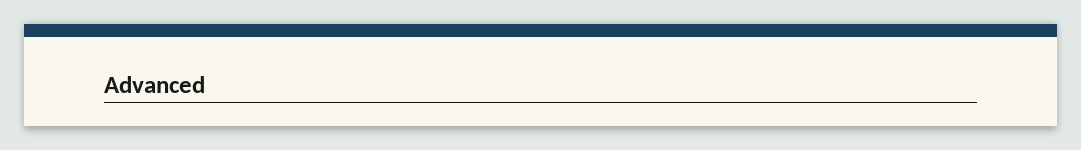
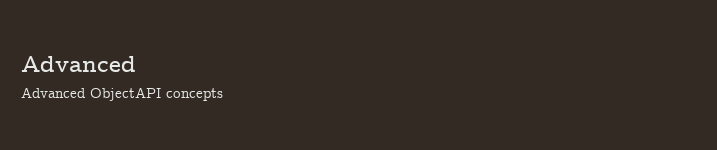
[104,76,205,93] Advanced -> [21,56,136,72] [21,87,223,101] Advanced // Advanced ObjectAPI concepts

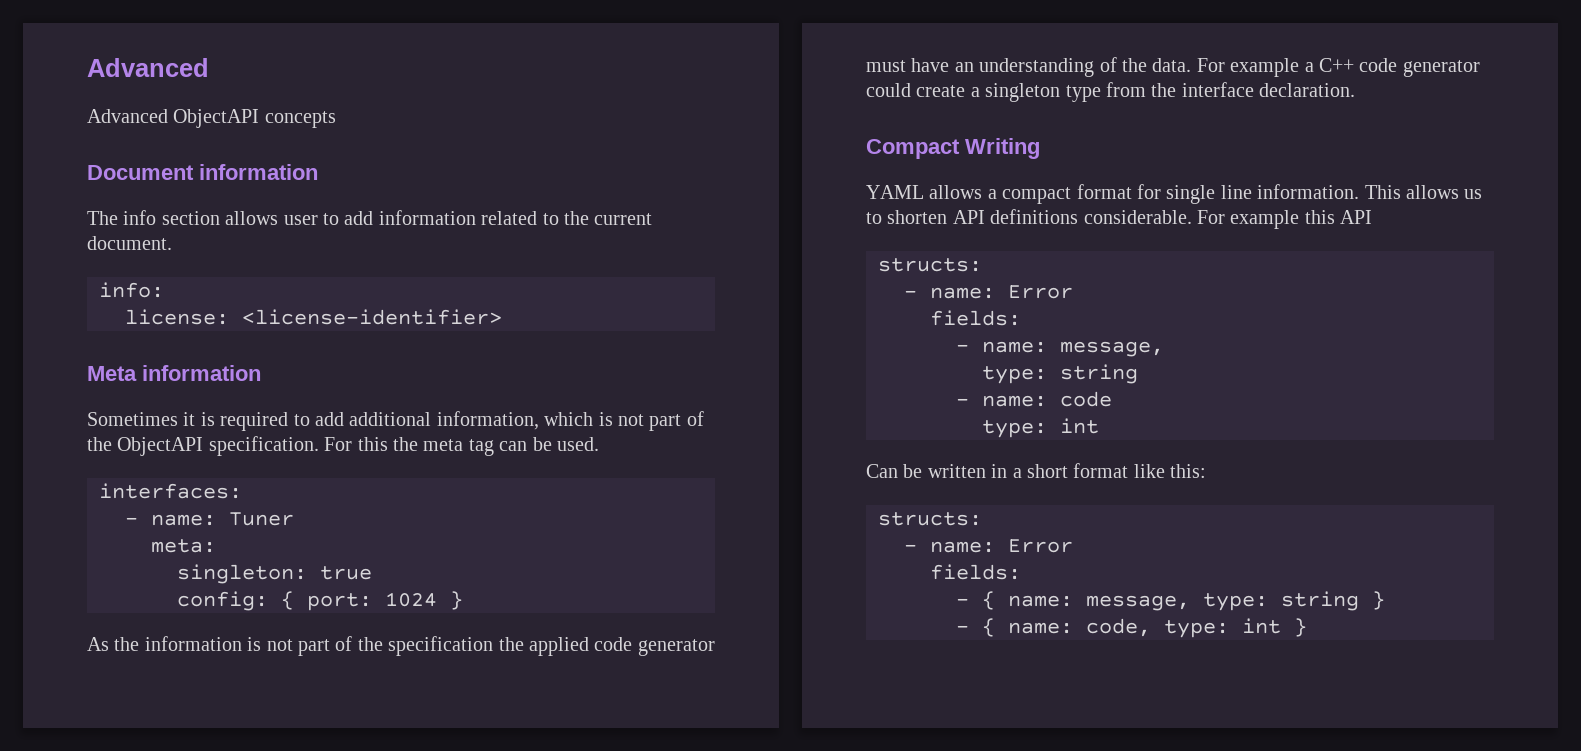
(223, 94) none -> [87,164,318,180] [87,210,653,225] [87,236,172,250] [99,282,164,298] [125,309,502,325] [87,365,261,381] [87,411,704,431] [87,436,599,456] [99,483,242,499] [125,512,294,526] [151,539,216,553] [177,564,372,584] [177,591,463,611] [87,636,715,656] [866,57,1480,77] [866,82,1356,102] [866,138,1040,159] [866,184,1483,204] [866,209,1373,229] [878,258,982,272] [904,285,1073,299] [930,310,1021,326] [956,341,1164,357] [982,364,1138,384] [956,391,1112,407] [982,418,1099,438] [866,463,1207,478] [878,512,982,526] [904,539,1073,553] [930,564,1021,580] [956,591,1385,611] [956,618,1307,638] // Document information // The info section allows user to add information related to the current document. // info: // license: <license-identifier> // Meta information // Sometimes it is required to add additional information, which is not part of the ObjectAPI specification. For this the meta tag can be used. // interfaces: // - name: Tuner // meta: // singleton: true // config: { port: 1024 } // As the information is not part of the specification the applied code generator must have an understanding of the data. For example a C++ code generator could create a singleton type from the interface declaration. // Compact Writing // YAML allows a compact format for single line information. This allows us to shorten API definitions considerable. For example this API // structs: // - name: Error // fields: // - name: message, // type: string // - name: code // type: int // Can be written in a short format like this: // structs: // - name: Error // fields: // - { name: message, type: string } // - { name: code, type: int }

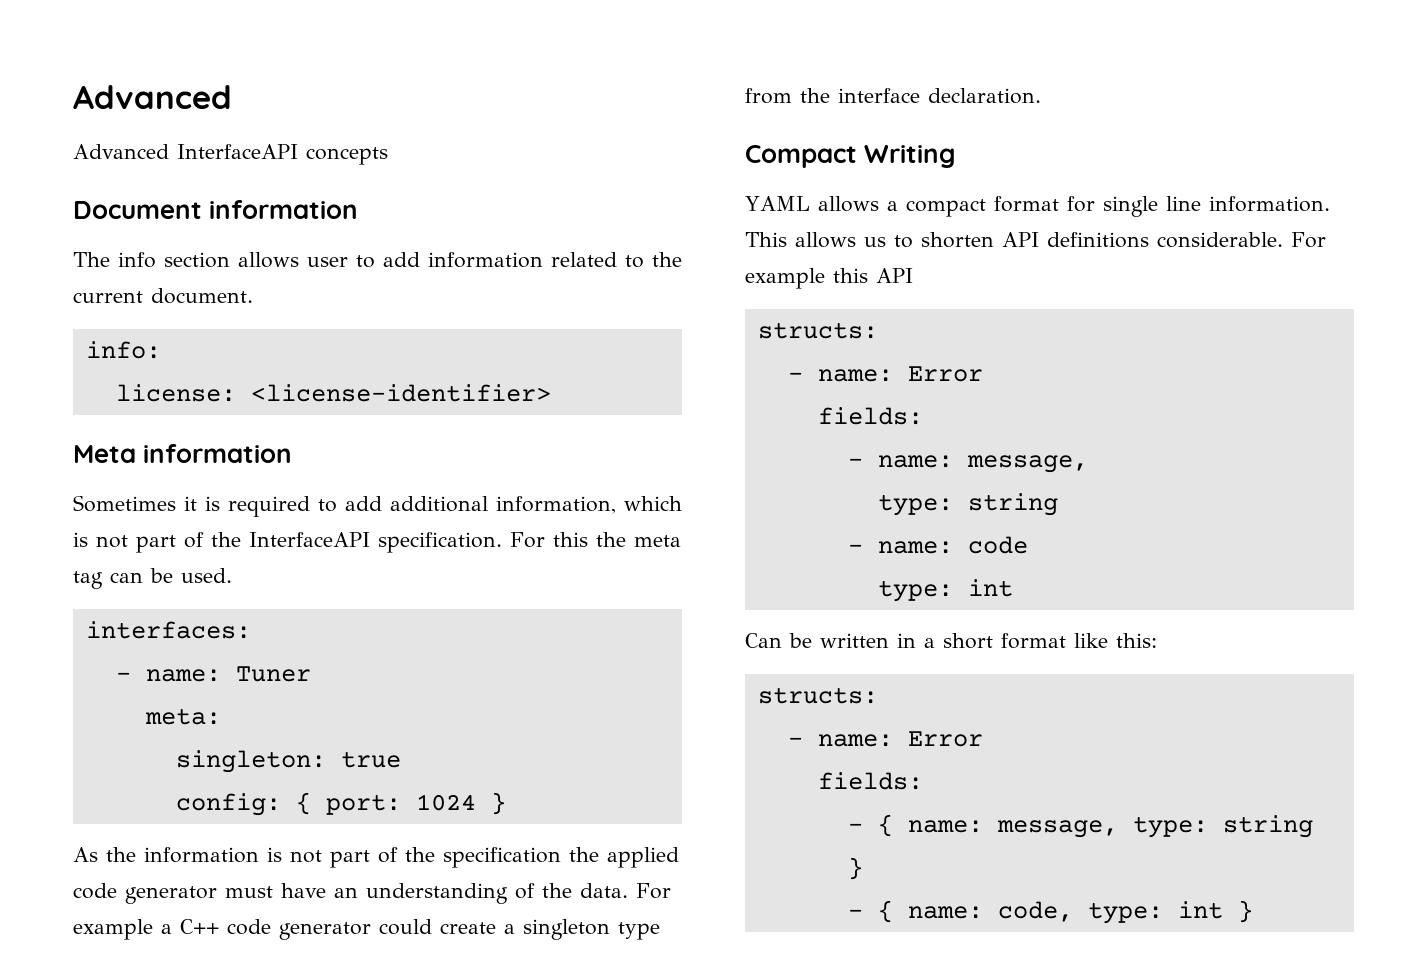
[173,109,260,128] ObjectAPI -> [177,144,298,159] InterfaceAPI
[117,437,204,456] ObjectAPI -> [249,532,370,547] InterfaceAPI

